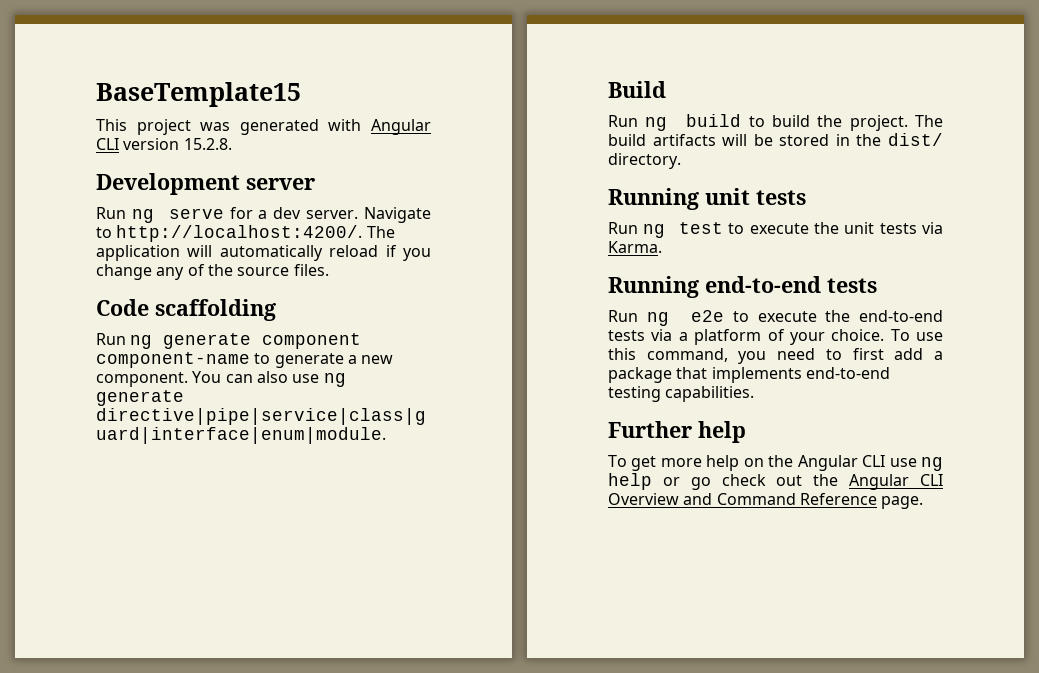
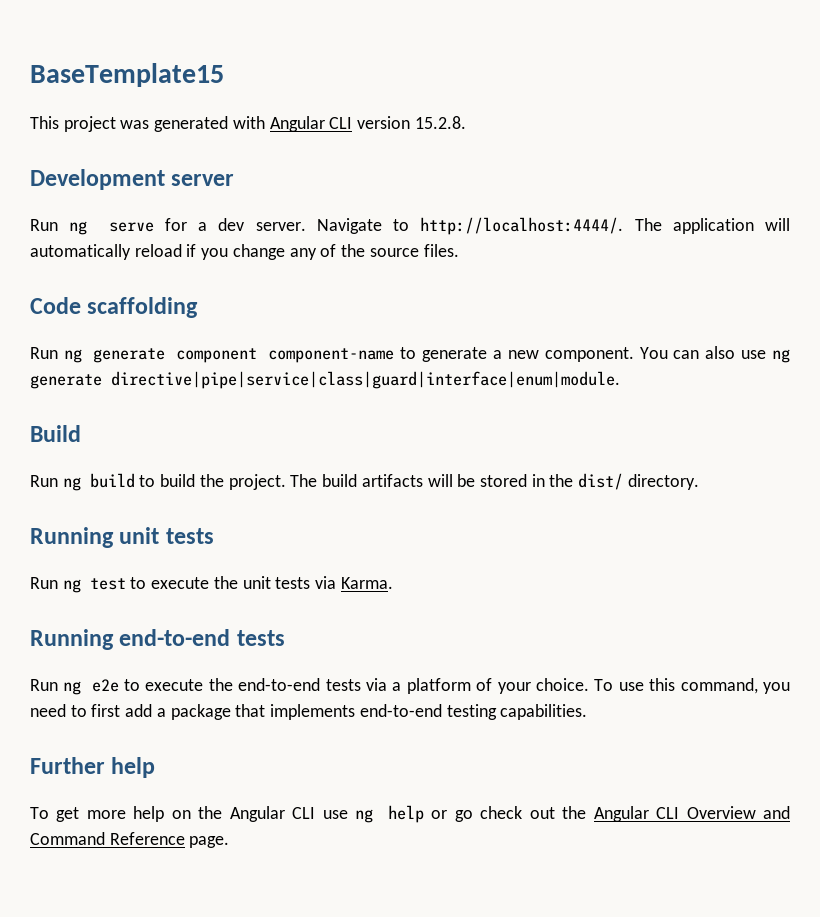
[116,225,363,242] http://localhost:4200/. -> [420,217,624,235] http://localhost:4444/.

